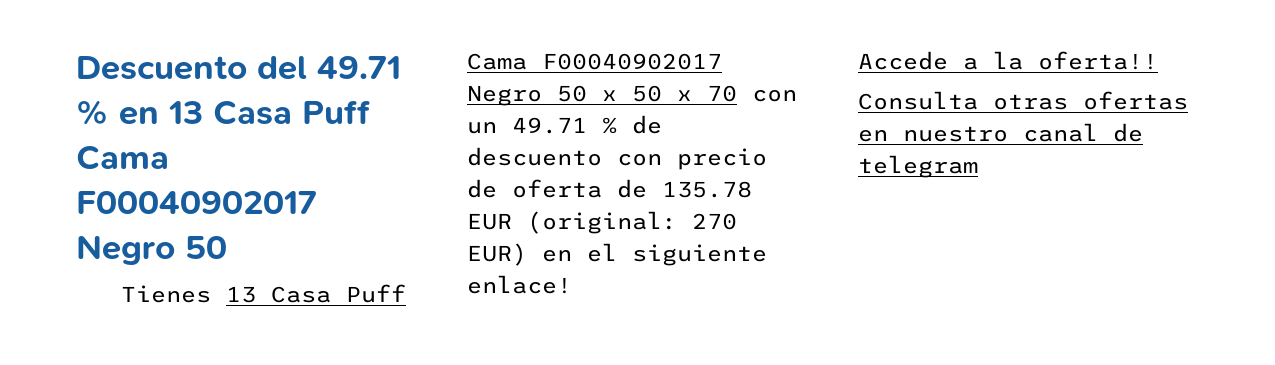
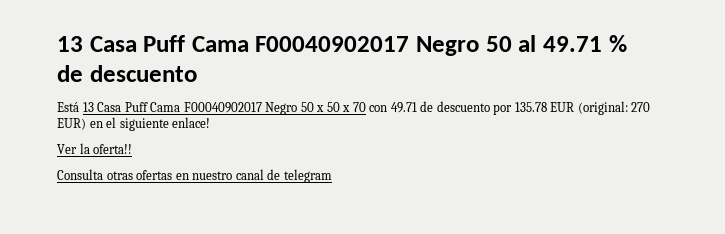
[76,56,401,80] [76,100,371,125] [76,145,169,170] [76,191,317,214] [76,235,227,265] [120,285,211,303] Descuento del 49.71 % en 13 Casa Puff Cama F00040902017 Negro 50 // Tienes -> [57,35,627,56] [57,65,197,82] [57,102,79,112] 13 Casa Puff Cama F00040902017 Negro 50 al 49.71 % de descuento // Está
[467,115,662,134] [467,147,767,170] [467,179,647,198] un 49.71 % de descuento con precio de oferta de -> [390,101,513,115] 49.71 de descuento por
[858,51,978,70] Accede a -> [57,144,77,154] Ver

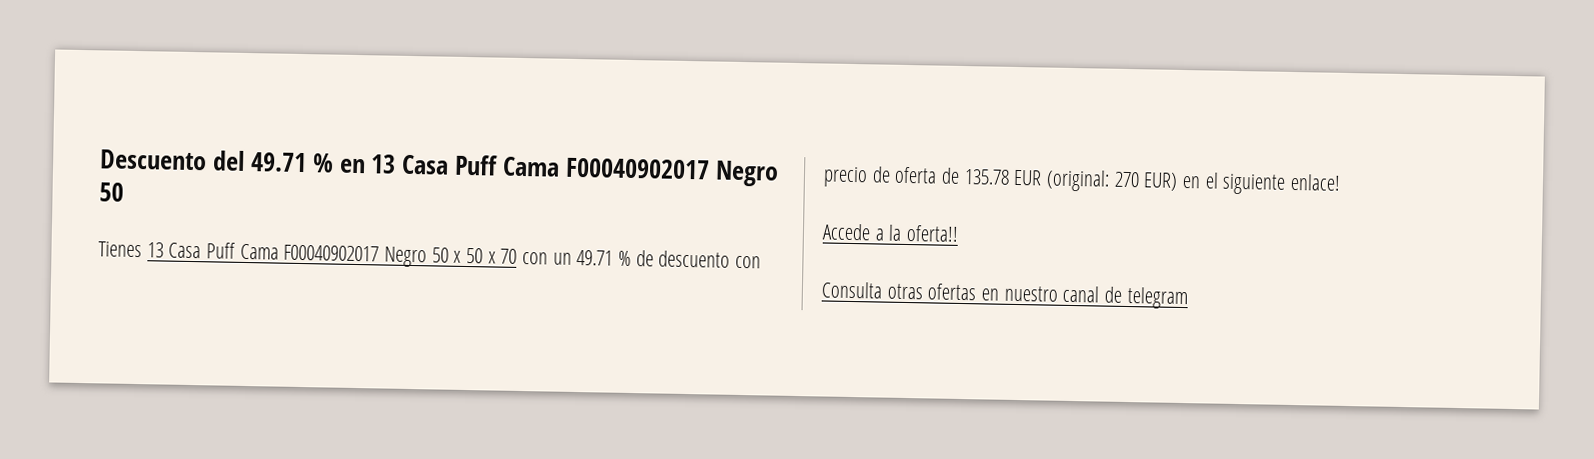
[57,35,627,56] [57,65,197,82] [57,102,79,112] 13 Casa Puff Cama F00040902017 Negro 50 al 49.71 % de descuento // Está -> [99,149,779,187] [99,182,124,202] [98,241,142,258] Descuento del 49.71 % en 13 Casa Puff Cama F00040902017 Negro 50 // Tienes
[390,101,513,115] 49.71 de descuento por -> [552,250,762,269] [823,166,961,188] un 49.71 % de descuento con precio de oferta de
[57,144,77,154] Ver -> [822,223,885,241] Accede a

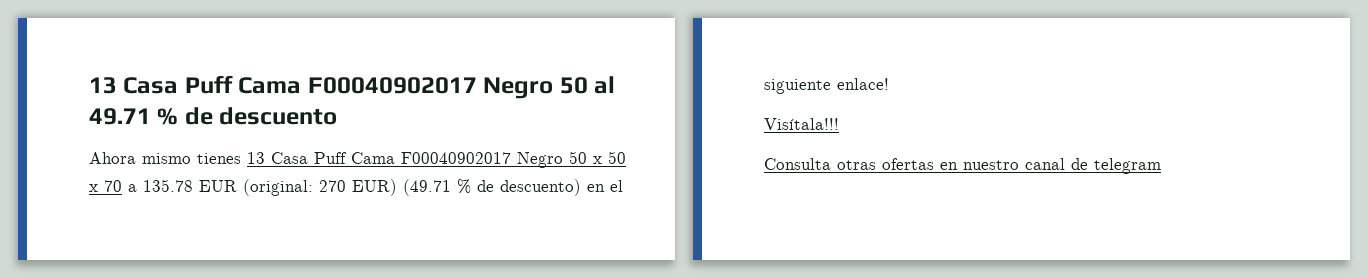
[99,149,779,187] [99,182,124,202] [98,241,142,258] Descuento del 49.71 % en 13 Casa Puff Cama F00040902017 Negro 50 // Tienes -> [89,75,616,99] [89,107,338,125] [89,152,241,164] 13 Casa Puff Cama F00040902017 Negro 50 al 49.71 % de descuento // Ahora mismo tienes
[522,250,762,269] [823,166,961,188] con un 49.71 % de descuento con precio de oferta de -> [128,184,137,192] a
(1179, 181) none -> [403,179,581,196] (49.71 % de descuento)
[822,223,960,242] Accede a la oferta!! -> [764,118,839,130] Visítala!!!

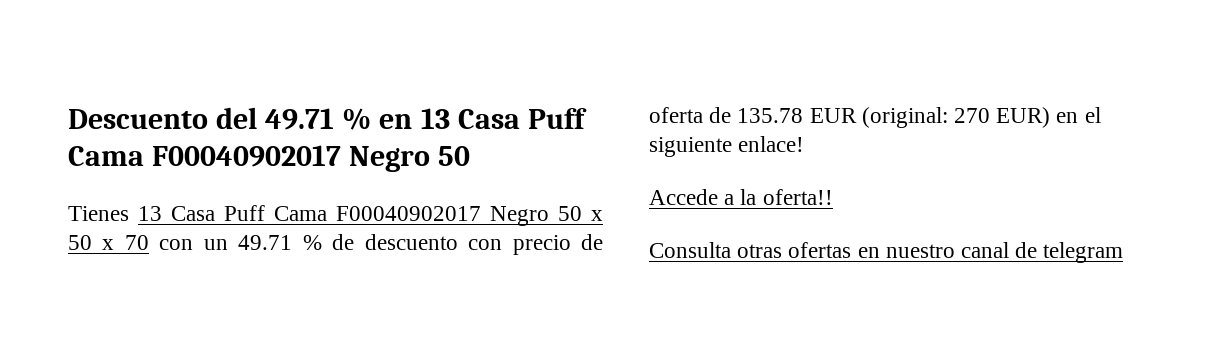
[89,75,616,99] [89,107,338,125] [89,152,241,164] 13 Casa Puff Cama F00040902017 Negro 50 al 49.71 % de descuento // Ahora mismo tienes -> [68,107,587,130] [68,145,471,172] [68,206,129,221] Descuento del 49.71 % en 13 Casa Puff Cama F00040902017 Negro 50 // Tienes
[128,184,137,192] a -> [159,234,603,255] [649,107,732,123] con un 49.71 % de descuento con precio de oferta de
[403,179,581,196] (49.71 % de descuento) -> (1051, 117) none
[764,118,839,130] Visítala!!! -> [649,189,833,205] Accede a la oferta!!

